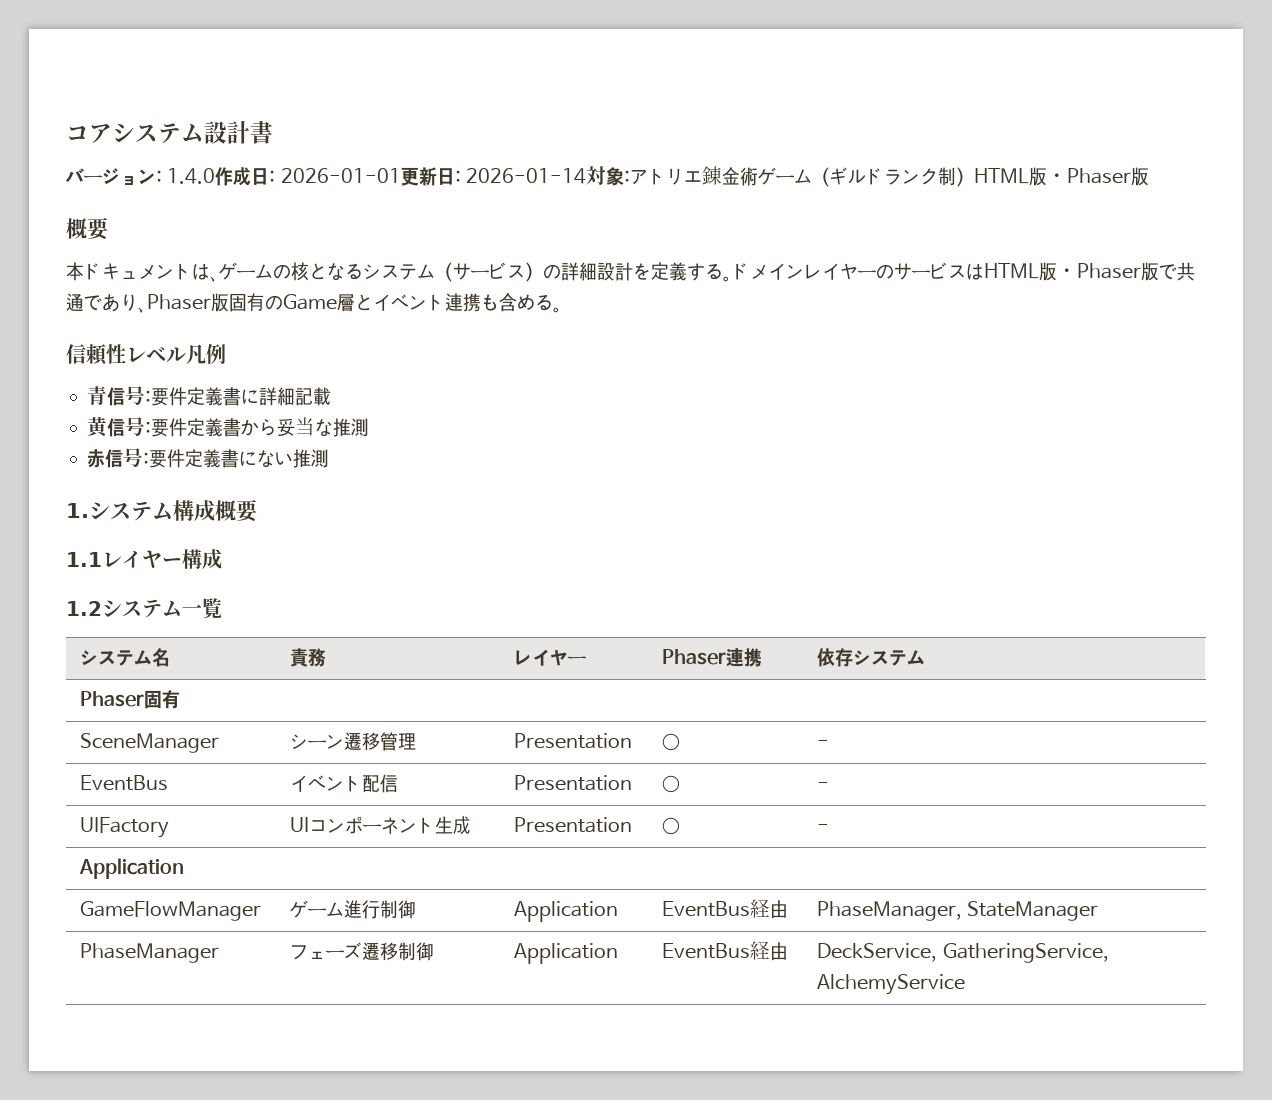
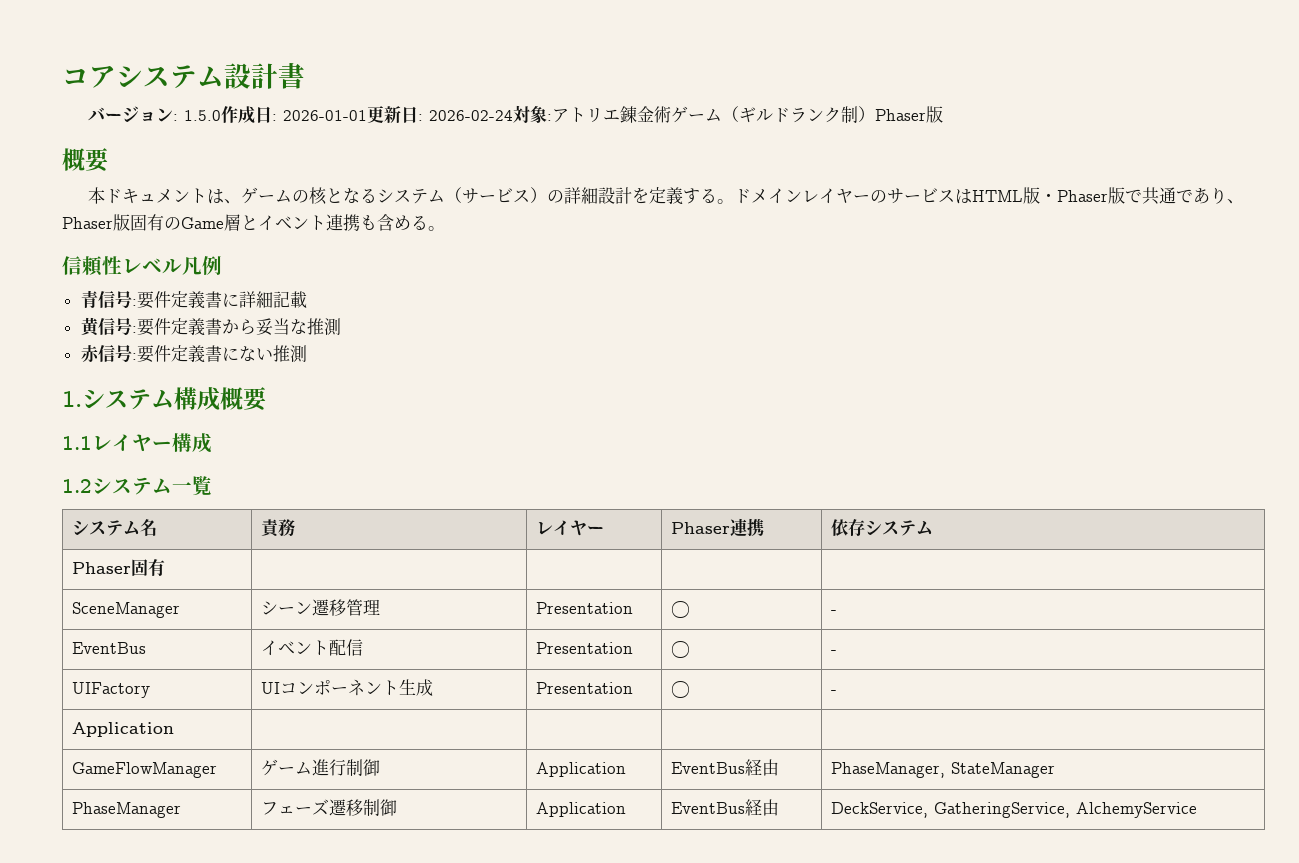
[167,168,216,184] 1.4.0 -> [184,110,222,121] 1.5.0
[465,168,586,184] 2026-01-14 -> [429,110,514,121] 2026-02-24
[973,167,1067,186] HTML版・ -> (876, 114) none

